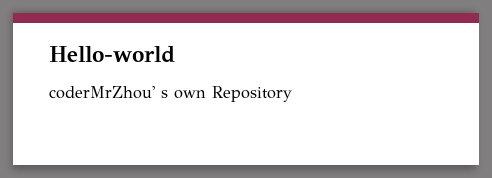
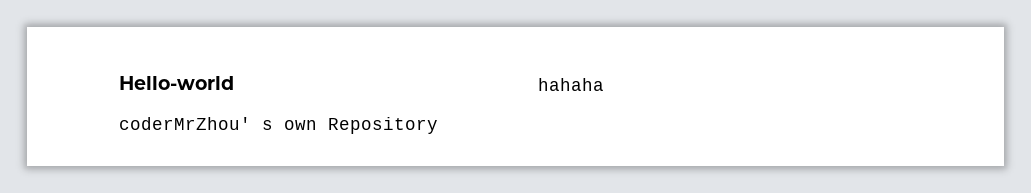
(292, 94) none -> [538,78,604,91] hahaha

